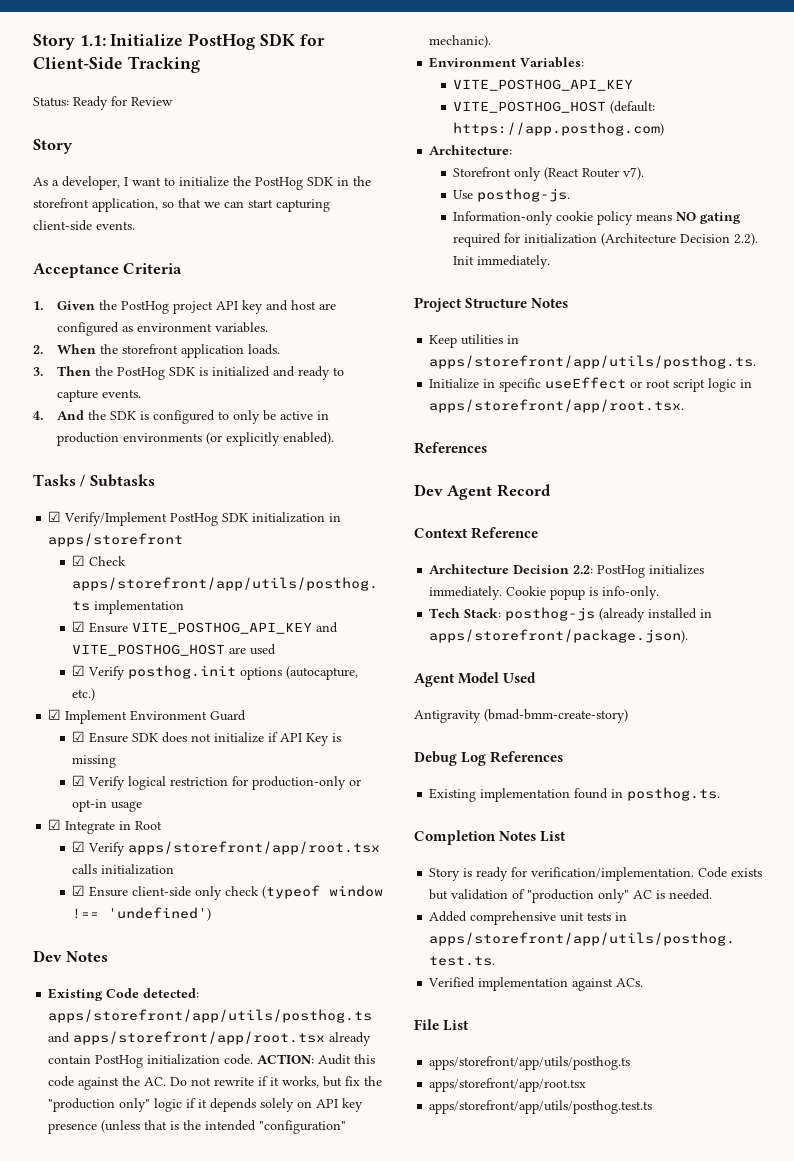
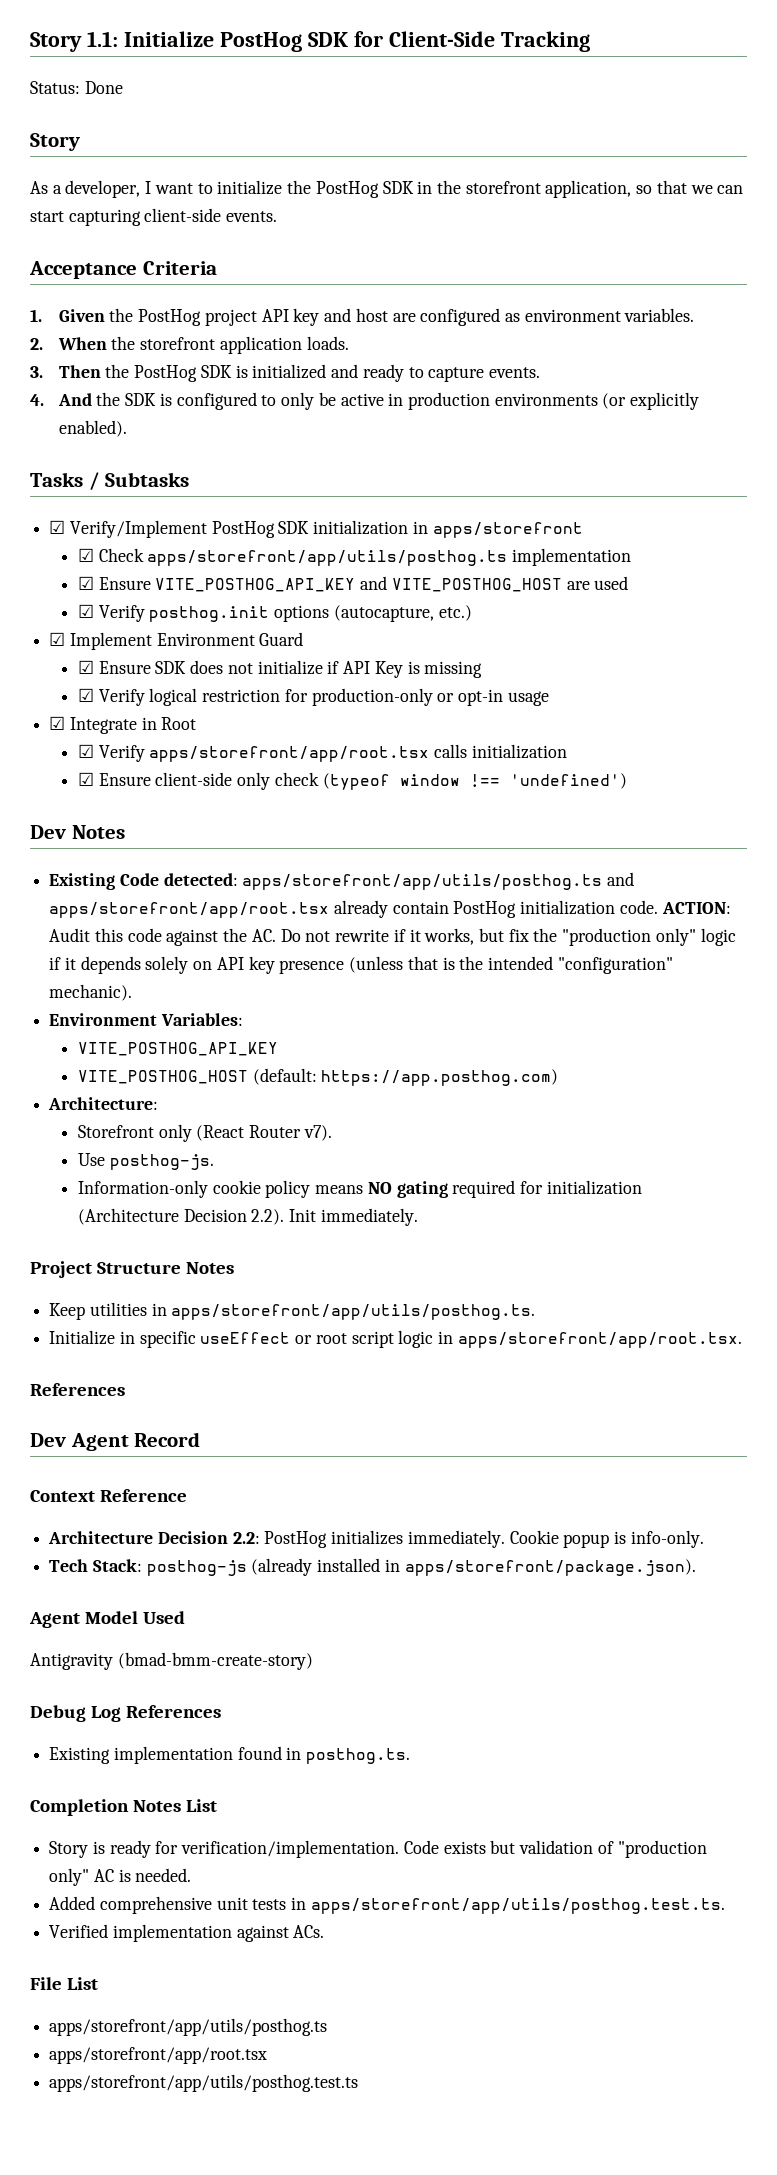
[73,96,173,110] Ready for Review -> [84,81,123,94] Done

